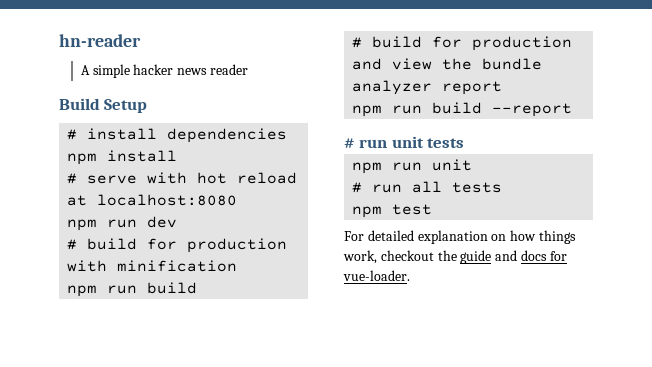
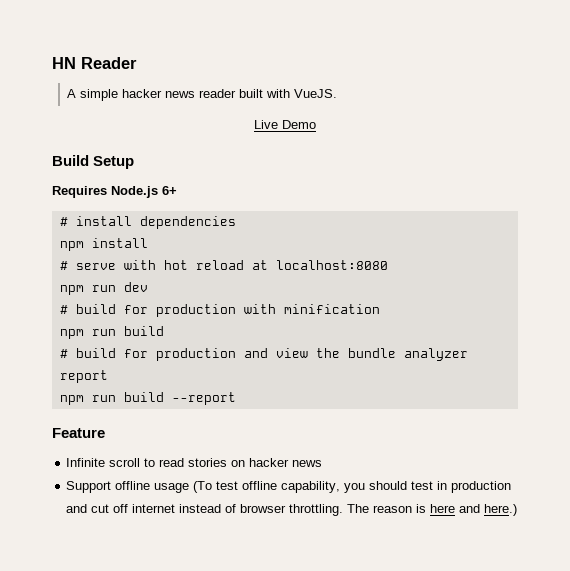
[59,34,141,47] hn-reader -> [52,57,137,69] HN Reader
(248, 69) none -> [239,89,338,98] [254,120,316,129] built with VueJS. // Live Demo
(148, 106) none -> [52,186,177,198] // Requires Node.js 6+
[344,136,465,148] [352,159,473,174] [352,181,503,193] [352,204,433,218] [344,230,576,244] [343,250,567,264] [343,270,410,281] # run unit tests // npm run unit // # run all tests // npm test // For detailed explanation on how things work, checkout the guide and docs for vue-loader. -> [52,428,105,438] [66,458,323,467] [66,481,512,493] [66,504,518,516] Feature // Infinite scroll to read stories on hacker news // Support offline usage (To test offline capability, you should test in production and cut off internet instead of browser throttling. The reason is here and here.)

